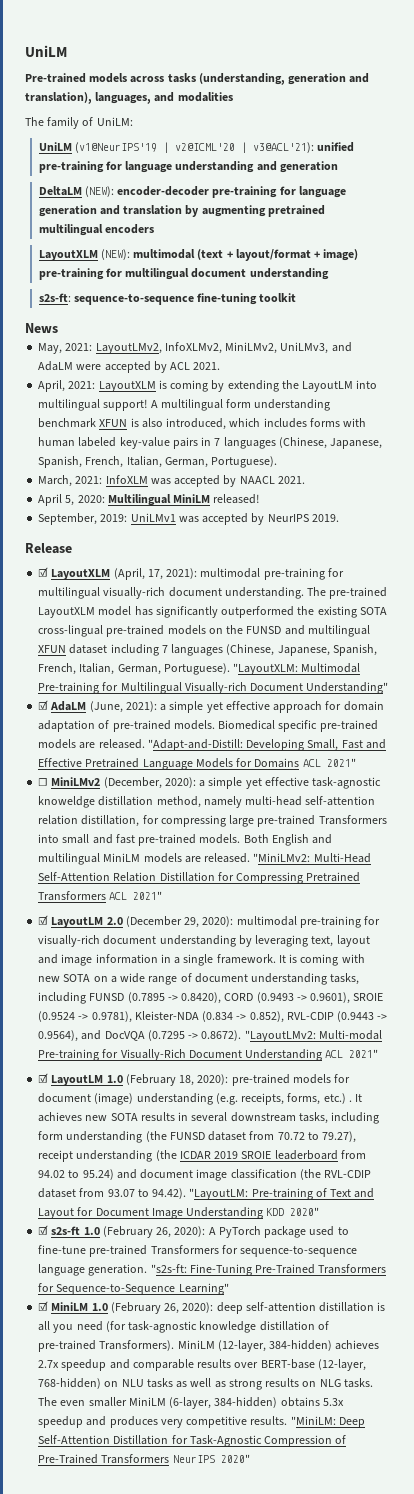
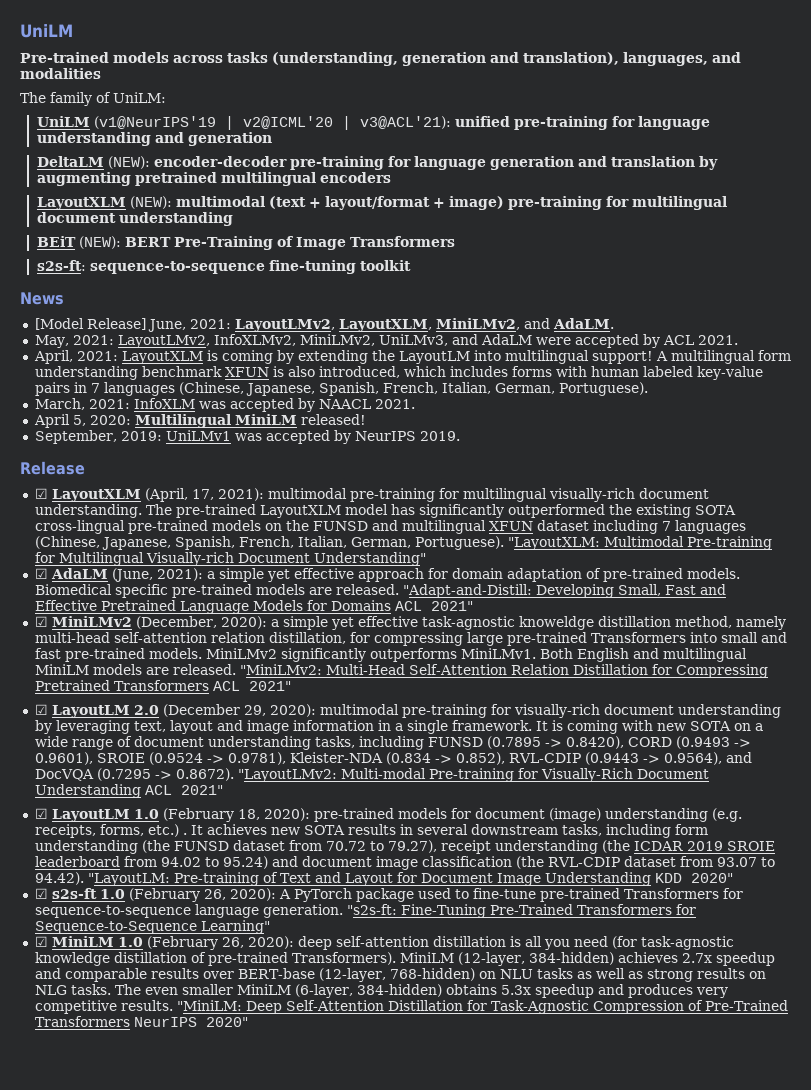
(329, 274) none -> [36,236,455,250] // BEiT (NEW): BERT Pre-Training of Image Transformers
(58, 328) none -> [34,318,614,332] // [Model Release] June, 2021: LayoutLMv2, LayoutXLM, MiniLMv2, and AdaLM.
[38,778,49,786] ☐ -> [34,616,48,627] ☑
(241, 839) none -> [205,648,536,662] MiniLMv2 significantly outperforms MiniLMv1.

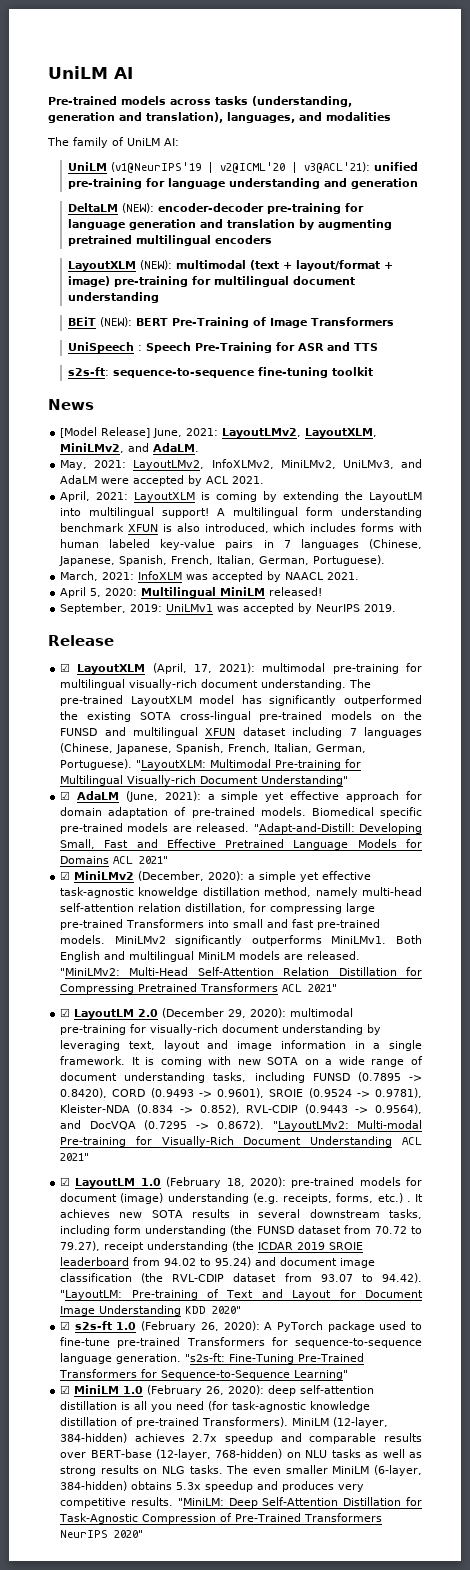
[20,24,73,38] UniLM -> [48,66,133,79] UniLM AI
[113,92,166,103] UniLM: -> [127,138,179,146] UniLM AI:
(455, 241) none -> [68,342,378,353] // UniSpeech : Speech Pre-Training for ASR and TTS

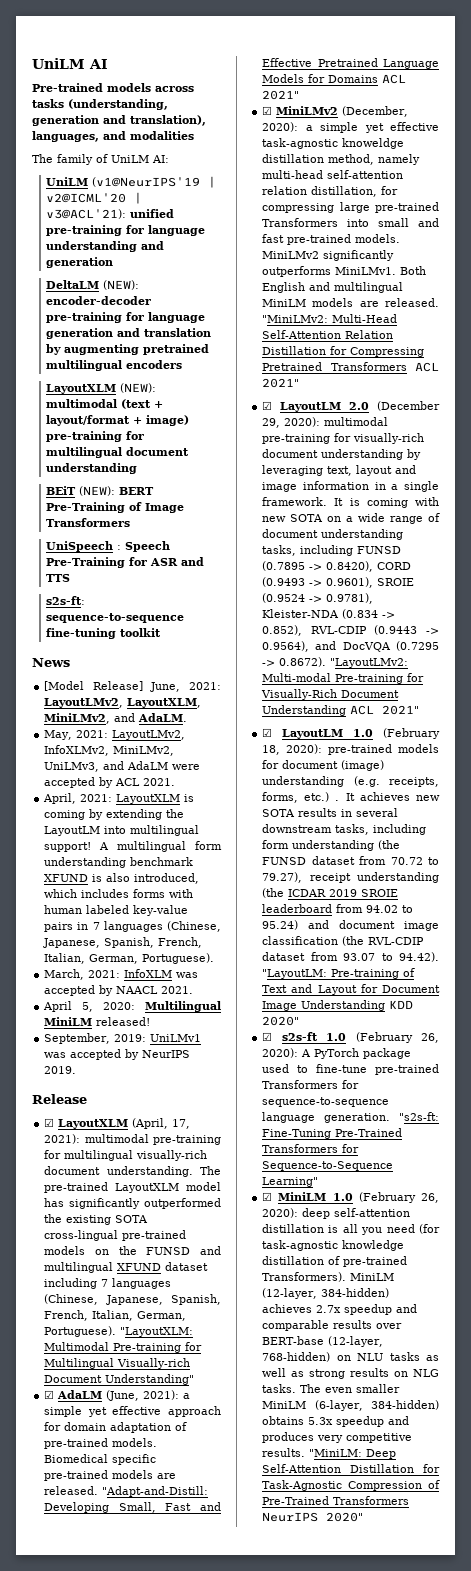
[127,524,158,532] XFUN -> [44,874,89,882] XFUND
[205,728,236,736] XFUN -> [117,1263,162,1271] XFUND

